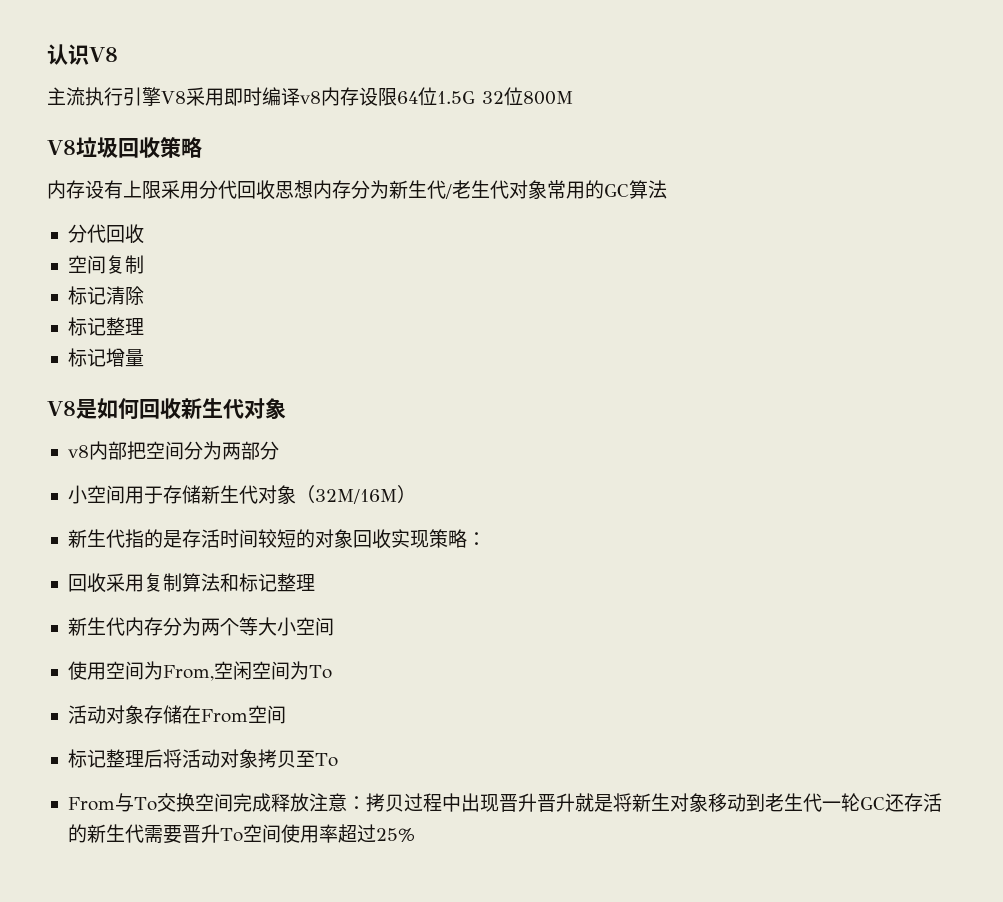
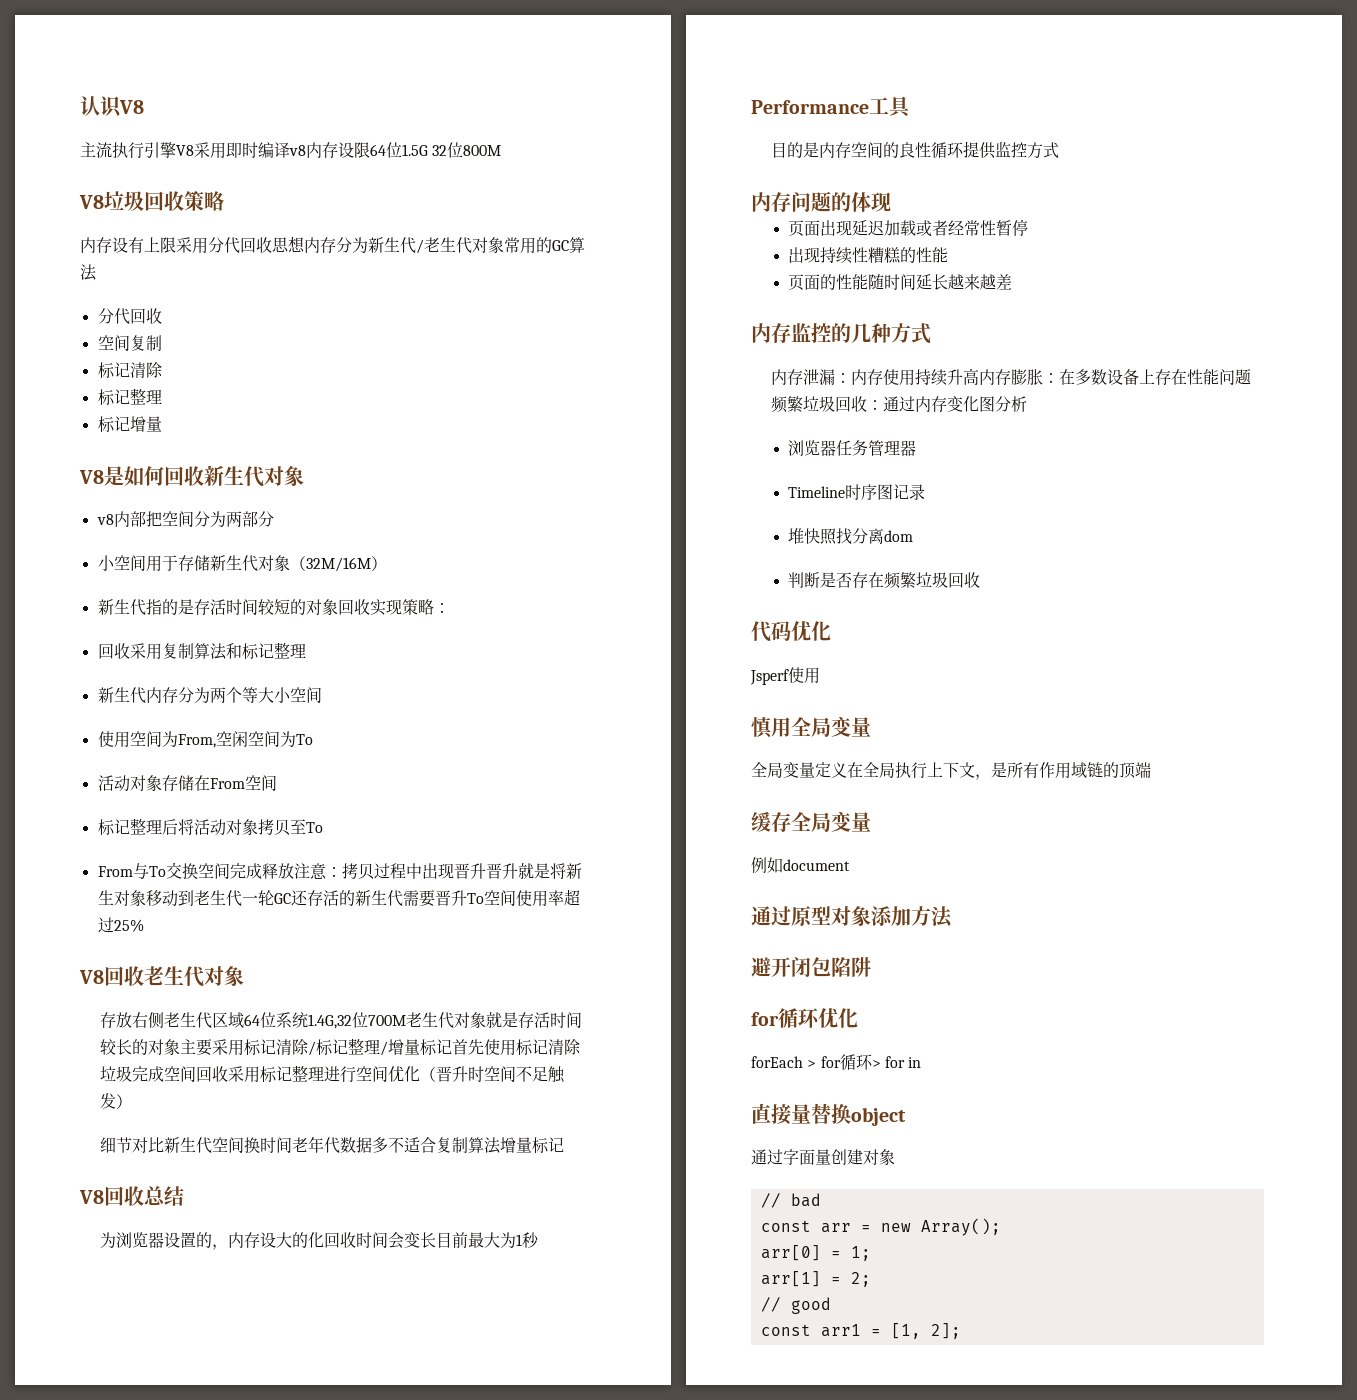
(415, 835) none -> [79,966,244,987] [99,1012,582,1029] [99,1038,581,1056] [99,1065,565,1083] [99,1093,132,1109] [99,1136,564,1154] [79,1186,184,1206] [99,1232,539,1250] [751,96,912,118] [770,141,1059,159] [751,191,891,212] [788,219,1029,237] [788,247,949,264] [788,274,1013,291] [751,323,931,344] [770,368,1251,386] [770,396,1027,413] [788,440,917,456] [788,484,926,500] [788,528,914,545] [788,572,981,589] [751,621,831,642] [750,667,820,685] [751,716,871,738] [751,762,1151,780] [751,811,871,832] [751,857,850,873] [751,906,953,928] [751,957,871,977] [751,1008,858,1028] [751,1054,922,1070] [751,1103,906,1126] [751,1149,895,1165] [760,1193,821,1208] [760,1218,1001,1236] [760,1245,871,1261] [760,1271,871,1287] [760,1297,831,1314] [760,1323,961,1339] // V8回收老生代对象 // 存放右侧老生代区域64位系统1.4G,32位700M老生代对象就是存活时间较长的对象主要采用标记清除/标记整理/增量标记首先使用标记清除垃圾完成空间回收采用标记整理进行空间优化（晋升时空间不足触发） // 细节对比新生代空间换时间老年代数据多不适合复制算法增量标记 // V8回收总结 // 为浏览器设置的，内存设大的化回收时间会变长目前最大为1秒 // Performance工具 // 目的是内存空间的良性循环提供监控方式 // 内存问题的体现 // 页面出现延迟加载或者经常性暂停 // 出现持续性糟糕的性能 // 页面的性能随时间延长越来越差 // 内存监控的几种方式 // 内存泄漏：内存使用持续升高内存膨胀：在多数设备上存在性能问题频繁垃圾回收：通过内存变化图分析 // 浏览器任务管理器 // Timeline时序图记录 // 堆快照找分离dom // 判断是否存在频繁垃圾回收 // 代码优化 // Jsperf使用 // 慎用全局变量 // 全局变量定义在全局执行上下文，是所有作用域链的顶端 // 缓存全局变量 // 例如document // 通过原型对象添加方法 // 避开闭包陷阱 // for循环优化 // forEach > for循环> for in // 直接量替换object // 通过字面量创建对象 // // bad // const arr = new Array(); // arr[0] = 1; // arr[1] = 2; // // good // const arr1 = [1, 2];

